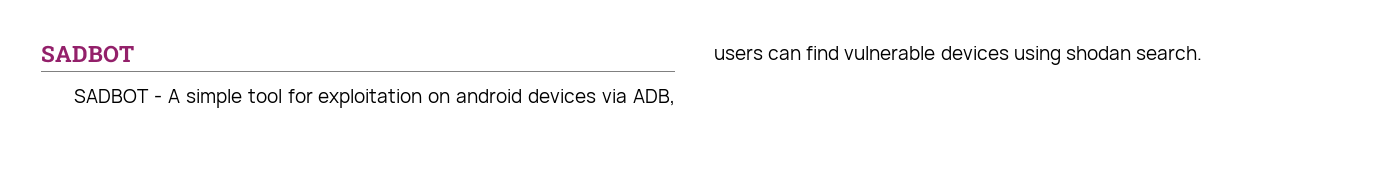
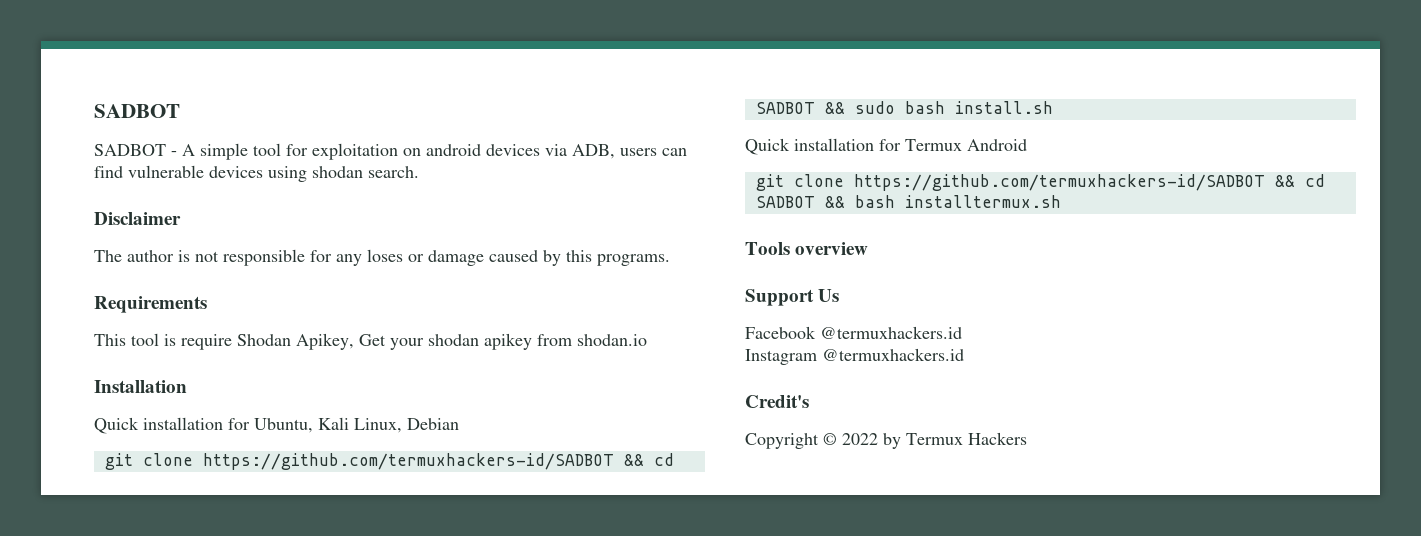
(1202, 53) none -> [94,212,181,225] [94,249,670,266] [94,296,207,313] [94,333,647,350] [94,380,187,393] [94,417,459,434] [104,453,674,470] [755,101,1053,114] [745,138,1027,155] [755,174,1325,191] [755,195,1061,208] [745,242,869,255] [745,289,840,306] [745,326,962,339] [745,348,964,365] [745,395,809,408] [745,432,1027,449] // Disclaimer // The author is not responsible for any loses or damage caused by this programs. // Requirements // This tool is require Shodan Apikey, Get your shodan apikey from shodan.io // Installation // Quick installation for Ubuntu, Kali Linux, Debian // git clone https://github.com/termuxhackers-id/SADBOT && cd SADBOT && sudo bash install.sh // Quick installation for Termux Android // git clone https://github.com/termuxhackers-id/SADBOT && cd SADBOT && bash installtermux.sh // Tools overview // Support Us // Facebook @termuxhackers.id // Instagram @termuxhackers.id // Credit's // Copyright © 2022 by Termux Hackers

